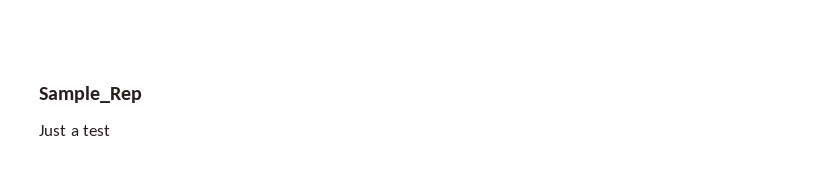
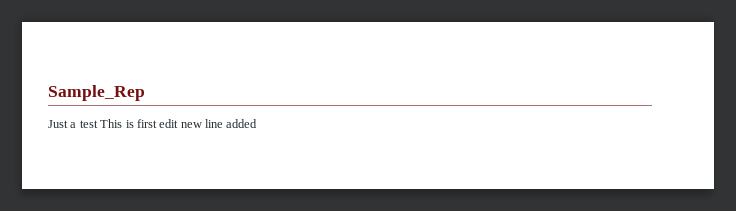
(111, 130) none -> [100,119,258,128] This is first edit new line added

